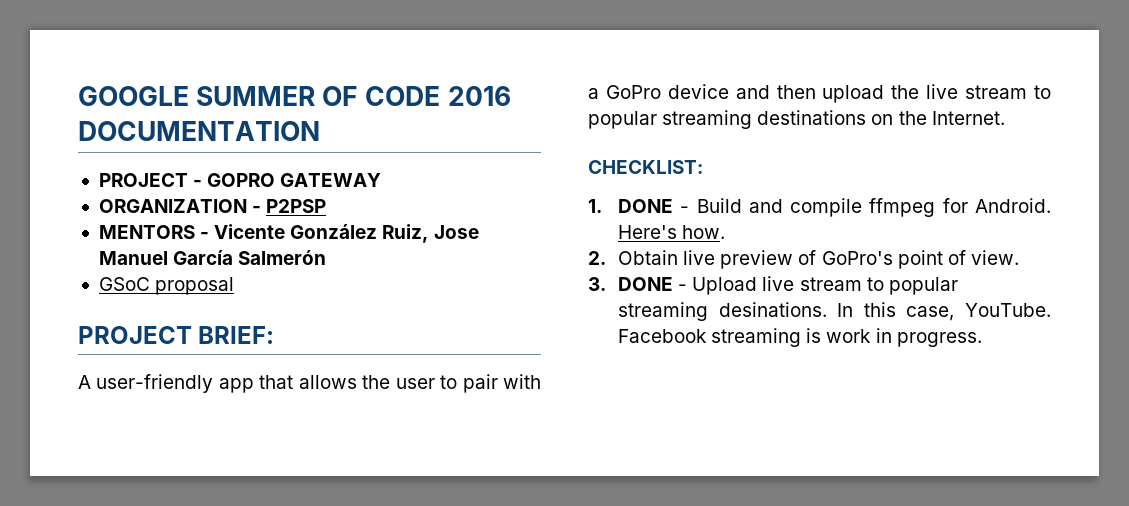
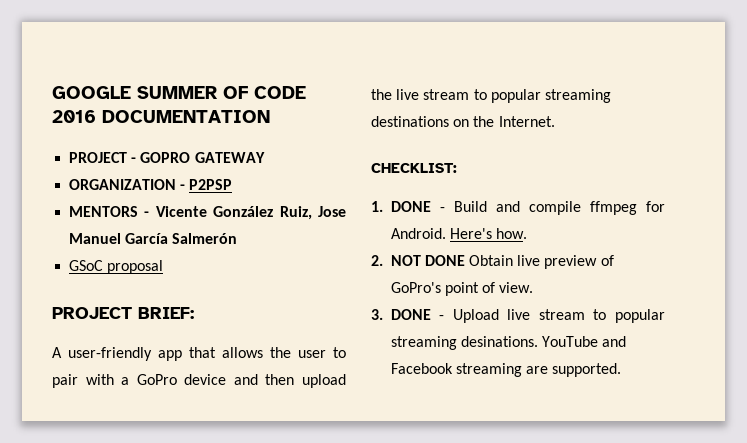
(606, 258) none -> [390,255,465,266] NOT DONE
[837,302,1051,321] [618,328,982,347] In this case, YouTube. Facebook streaming is work in progress. -> [542,336,627,347] [390,363,622,377] YouTube and Facebook streaming are supported.

